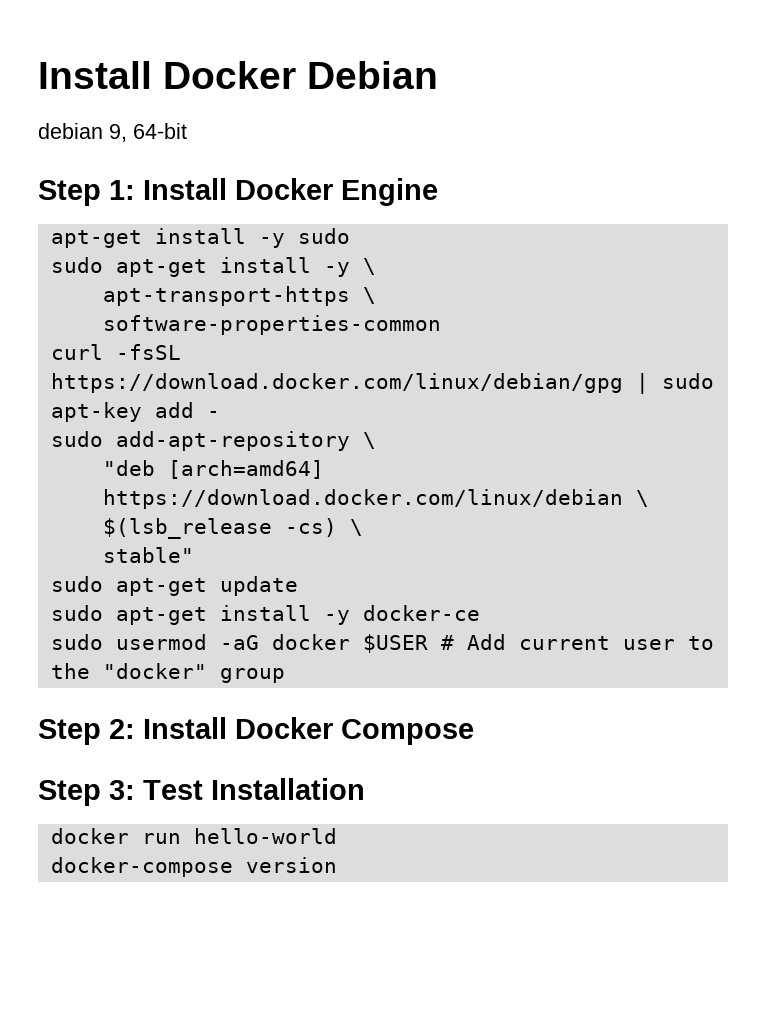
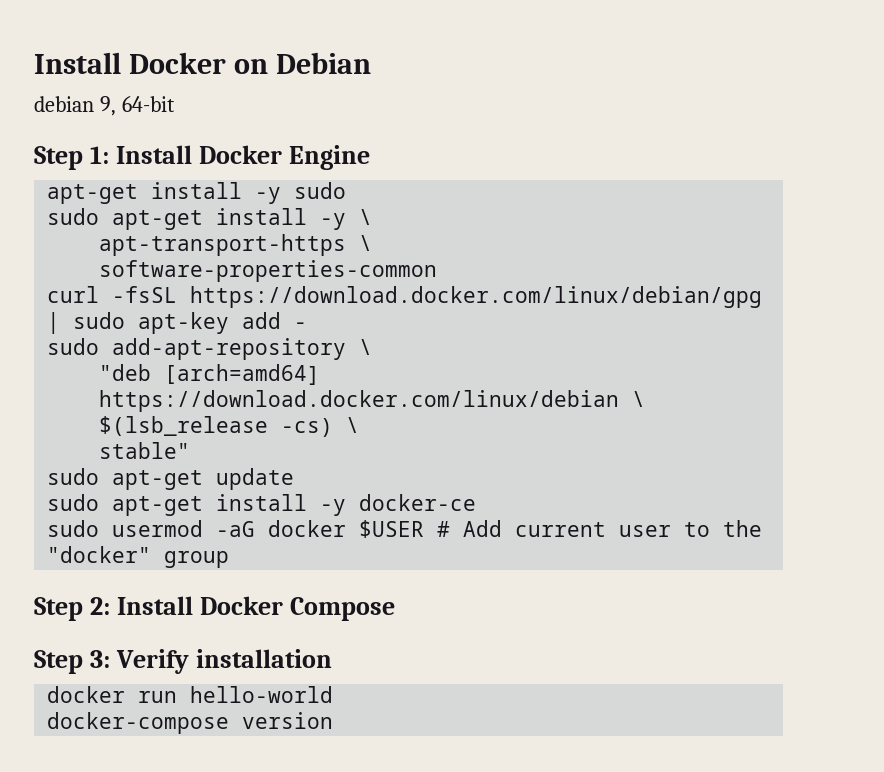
[38,61,296,89] Install Docker -> [34,52,269,74] Install Docker on
[143,778,365,800] Test Installation -> [115,649,332,674] Verify installation

